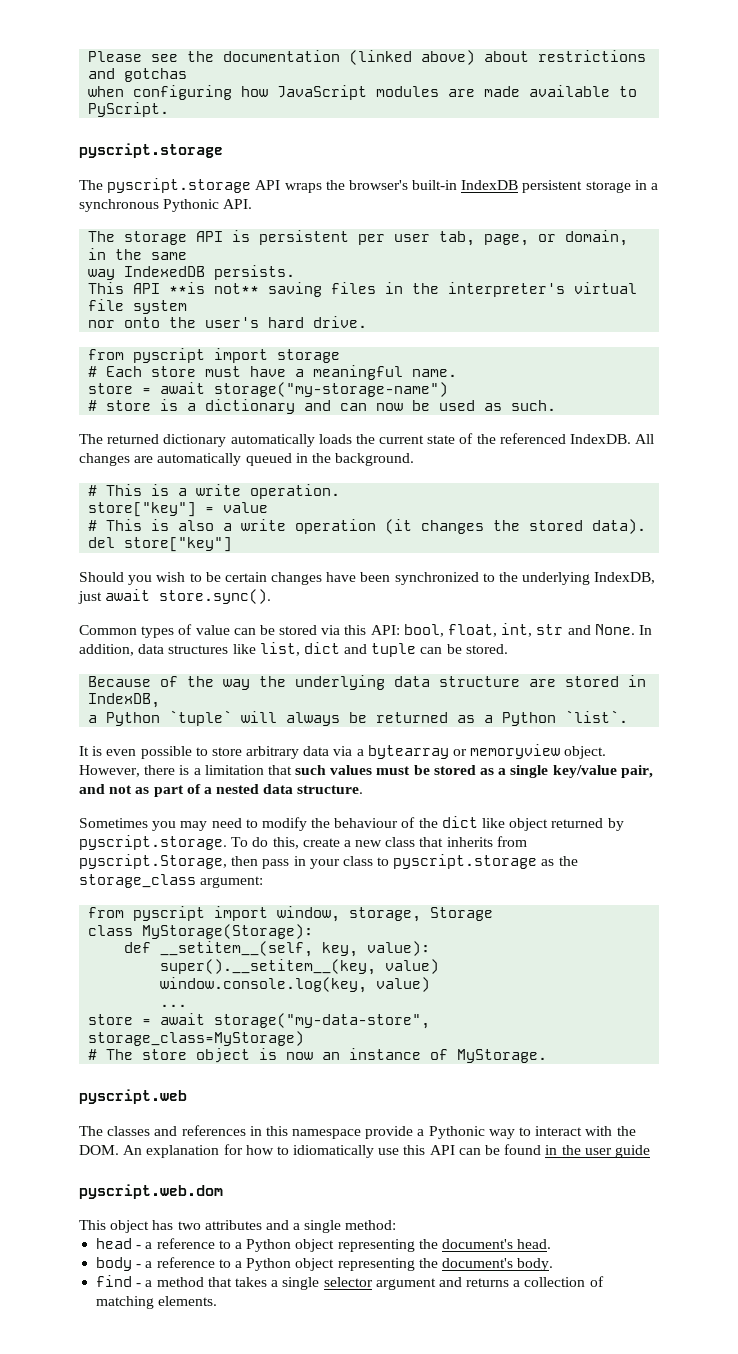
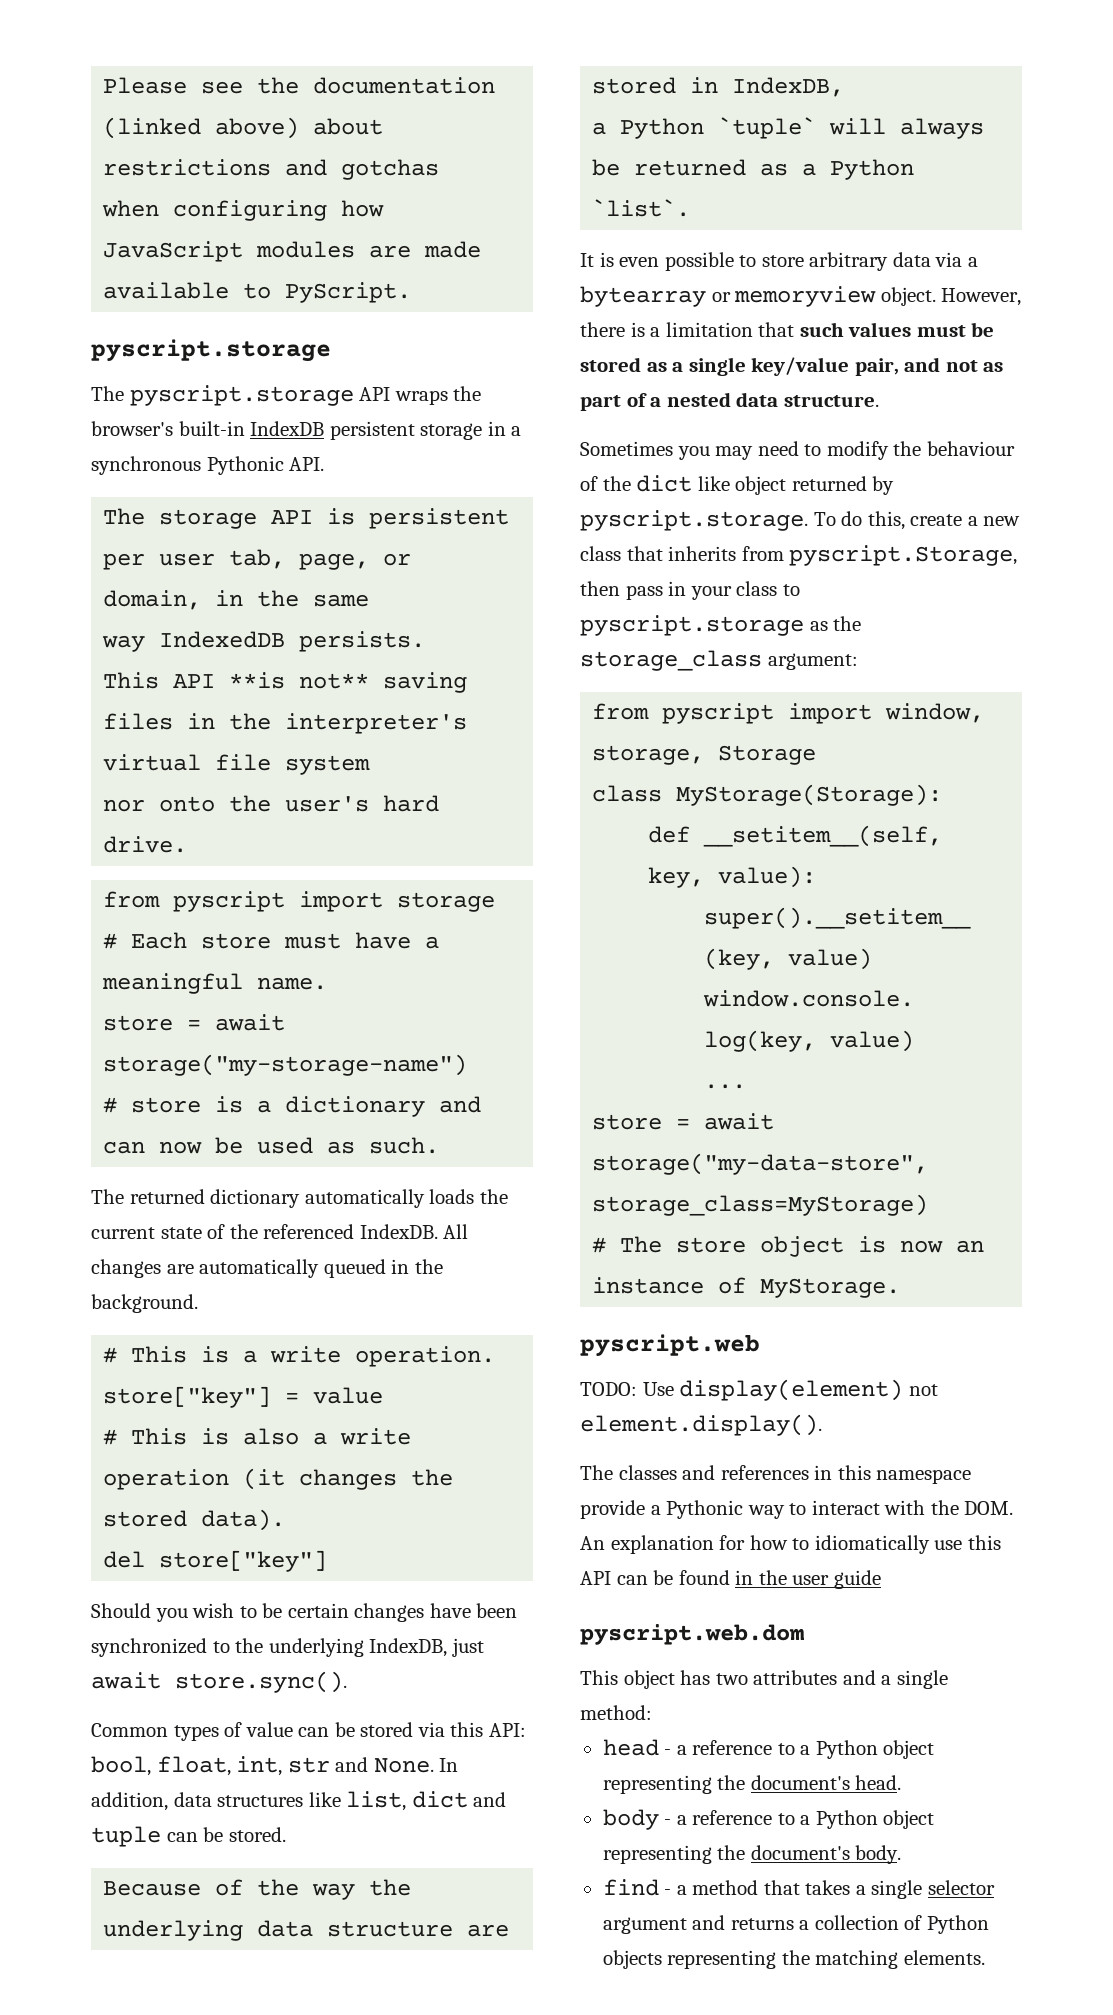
(187, 1096) none -> [580,1379,938,1401] [580,1414,822,1436] // TODO: Use display(element) not element.display().
(604, 1281) none -> [926,1915,989,1934] [602,1950,810,1969] Python objects representing the

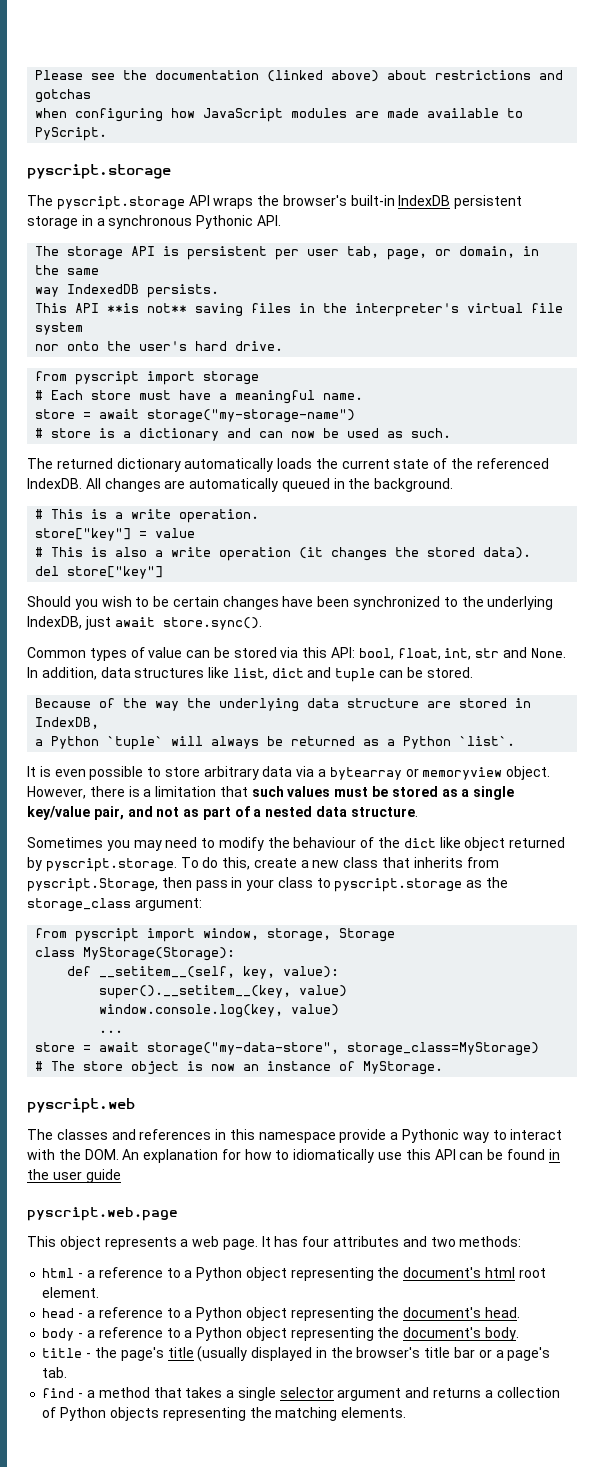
[580,1379,938,1401] [580,1414,822,1436] // TODO: Use display(element) not element.display(). -> (135, 1105) none
[580,1624,804,1645] pyscript.web.dom -> [27,1207,178,1221] pyscript.web.page
[680,1670,948,1689] [580,1705,652,1720] has two attributes and a single method: -> [104,1236,522,1250] [42,1267,546,1281] [42,1287,100,1298] represents a web page. It has four attributes and two methods: // html - a reference to a Python object representing the document's html root element.
(902, 1854) none -> [42,1346,551,1362] [42,1367,68,1378] // title - the page's title (usually displayed in the browser's title bar or a page's tab.

